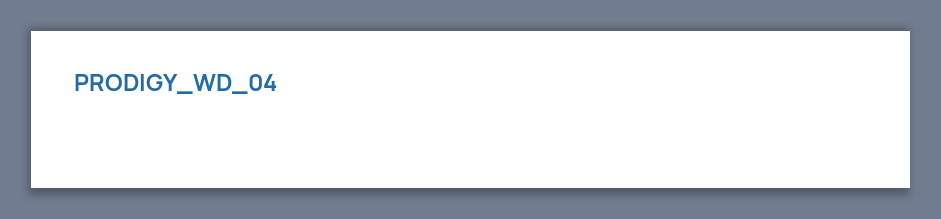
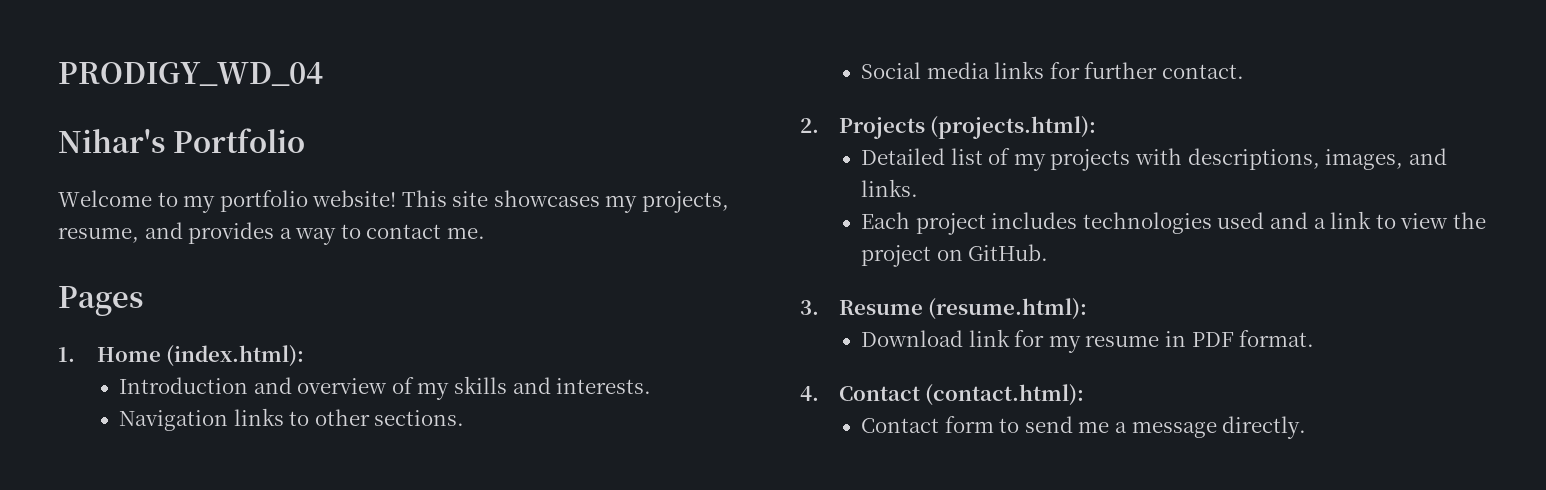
(277, 84) none -> [58,128,305,153] [58,190,729,213] [58,222,485,245] [58,286,143,316] [58,345,305,367] [119,376,652,400] [119,408,465,431] [861,61,1244,79] [800,116,1097,139] [861,148,1447,171] [861,179,919,197] [861,211,1486,235] [861,244,1049,267] [800,298,1088,320] [861,329,1315,353] [800,384,1085,406] [861,416,1307,439] // Nihar's Portfolio // Welcome to my portfolio website! This site showcases my projects, resume, and provides a way to contact me. // Pages // 1. Home (index.html): // Introduction and overview of my skills and interests. // Navigation links to other sections. // Social media links for further contact. // 2. Projects (projects.html): // Detailed list of my projects with descriptions, images, and links. // Each project includes technologies used and a link to view the project on GitHub. // 3. Resume (resume.html): // Download link for my resume in PDF format. // 4. Contact (contact.html): // Contact form to send me a message directly.

